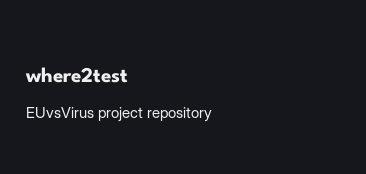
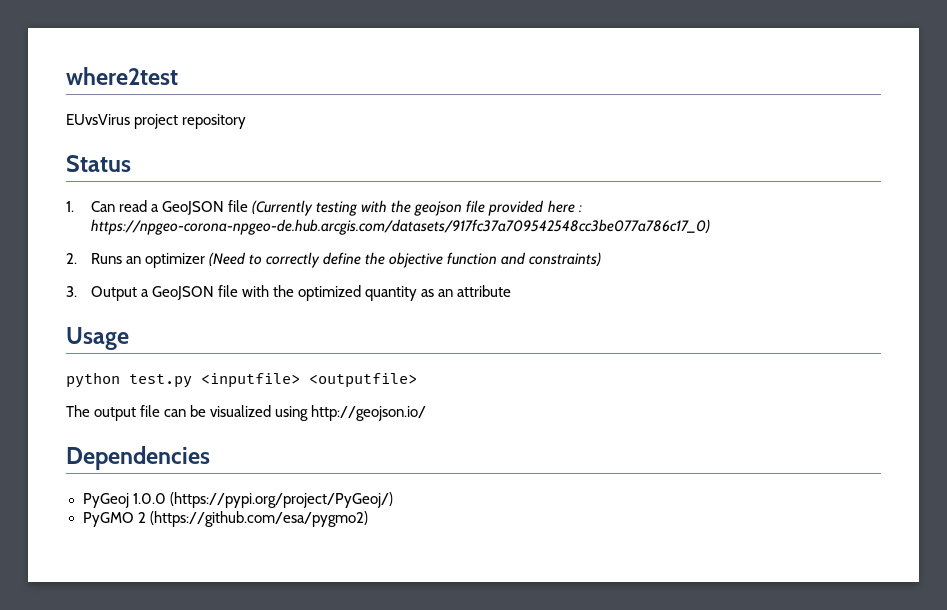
(213, 114) none -> [66,155,131,172] [66,200,582,216] [90,219,710,235] [66,252,602,268] [66,285,512,301] [66,327,129,350] [66,372,417,388] [66,405,427,421] [66,446,210,470] [82,492,393,508] [82,511,368,527] // Status // 1. Can read a GeoJSON file (Currently testing with the geojson file provided here : https://npgeo-corona-npgeo-de.hub.arcgis.com/datasets/917fc37a709542548cc3be077a786c17_0) // 2. Runs an optimizer (Need to correctly define the objective function and constraints) // 3. Output a GeoJSON file with the optimized quantity as an attribute // Usage // python test.py <inputfile> <outputfile> // The output file can be visualized using http://geojson.io/ // Dependencies // PyGeoj 1.0.0 (https://pypi.org/project/PyGeoj/) // PyGMO 2 (https://github.com/esa/pygmo2)

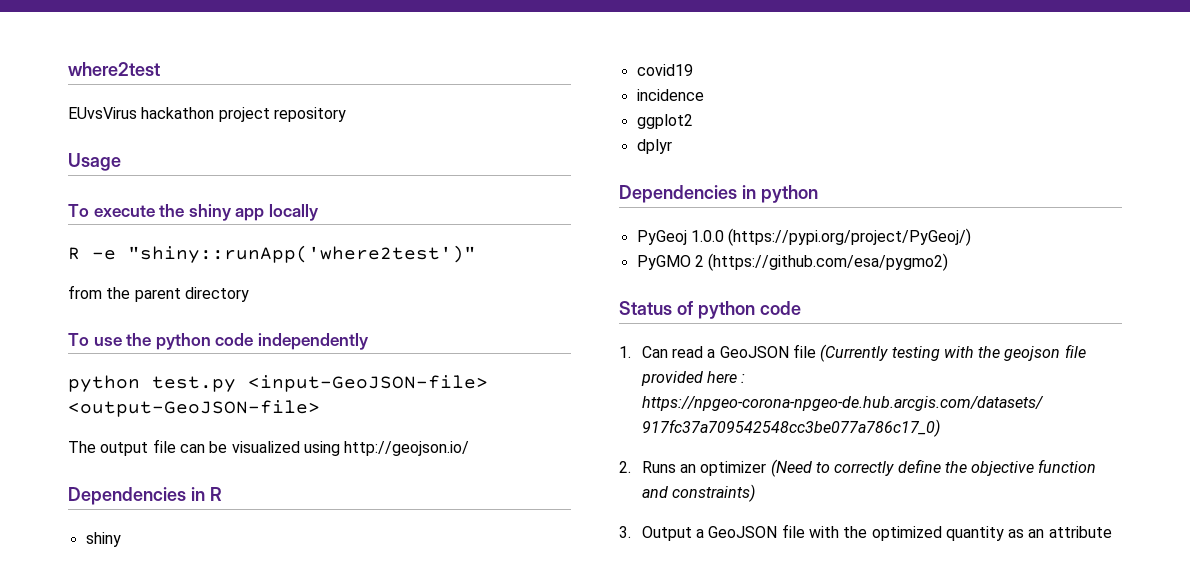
(130, 119) none -> [141,107,215,119] hackathon
[66,155,131,172] Status -> [68,153,121,171] [68,204,319,221] [68,245,476,263] [68,285,249,302] [68,333,369,350] [68,375,488,392] [68,400,320,417] [68,439,470,456] [68,487,222,505] [85,532,121,547] [636,64,693,76] [636,89,704,101] [636,114,693,129] [636,139,672,154] [619,185,818,203] [636,228,972,246] [636,253,949,271] [619,301,801,319] Usage // To execute the shiny app locally // R -e "shiny::runApp('where2test')" // from the parent directory // To use the python code independently // python test.py <input-GeoJSON-file> <output-GeoJSON-file> // The output file can be visualized using http://geojson.io/ // Dependencies in R // shiny // covid19 // incidence // ggplot2 // dplyr // Dependencies in python // PyGeoj 1.0.0 (https://pypi.org/project/PyGeoj/) // PyGMO 2 (https://github.com/esa/pygmo2) // Status of python code
[66,327,129,350] [66,372,417,388] [66,405,427,421] [66,446,210,470] [82,492,393,508] [82,511,368,527] // Usage // python test.py <inputfile> <outputfile> // The output file can be visualized using http://geojson.io/ // Dependencies // PyGeoj 1.0.0 (https://pypi.org/project/PyGeoj/) // PyGMO 2 (https://github.com/esa/pygmo2) -> (1112, 532) none

